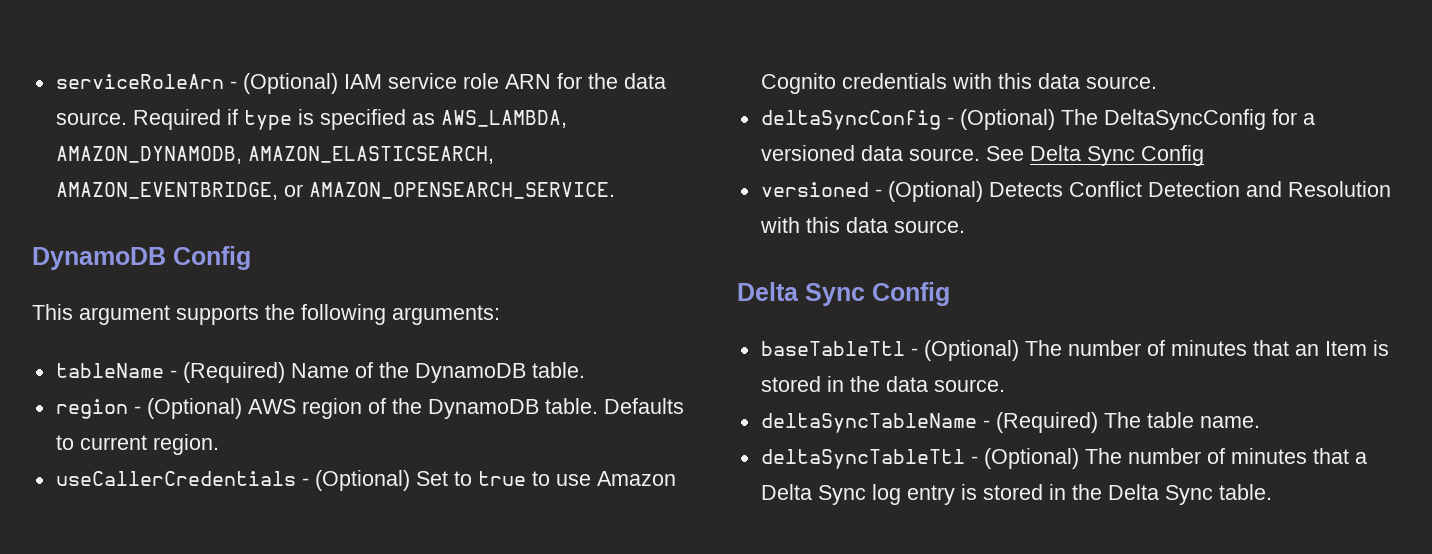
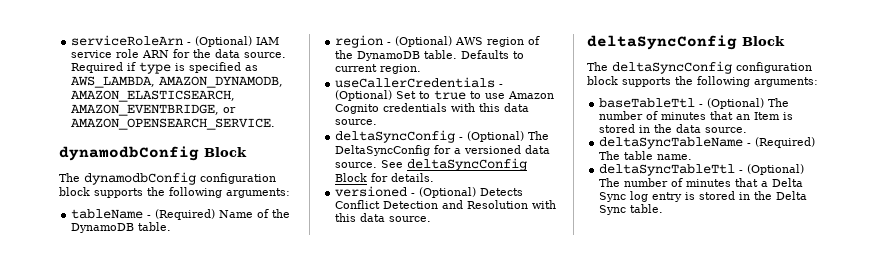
[32,246,251,270] [32,304,170,325] DynamoDB Config // This argument -> [59,146,247,161] [59,172,276,185] [59,187,90,196] dynamodbConfig Block // The dynamodbConfig configuration block
[1029,145,1204,166] Delta Sync Config -> [407,158,528,171] [335,173,435,182] deltaSyncConfig Block for details.
[737,282,950,306] Delta Sync Config -> [587,35,785,50] [587,61,812,74] [587,76,818,87] deltaSyncConfig Block // The deltaSyncConfig configuration block supports the following arguments:

